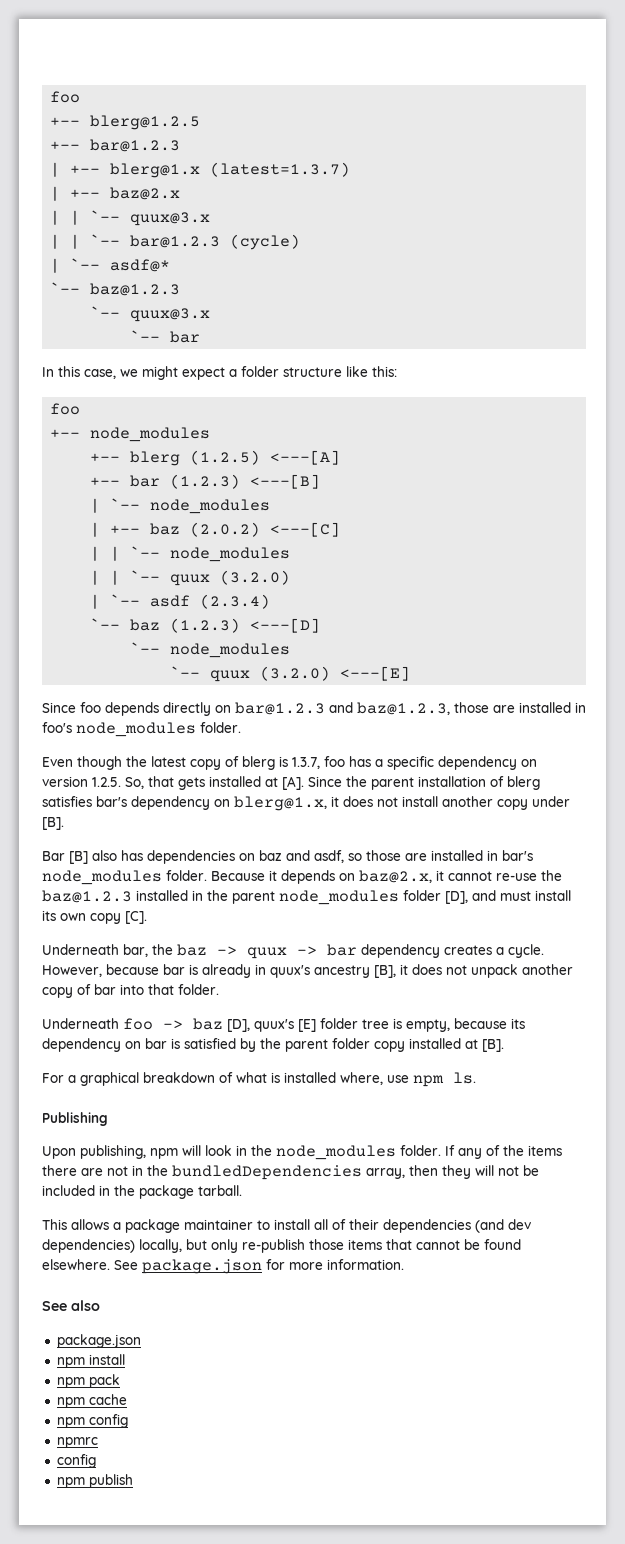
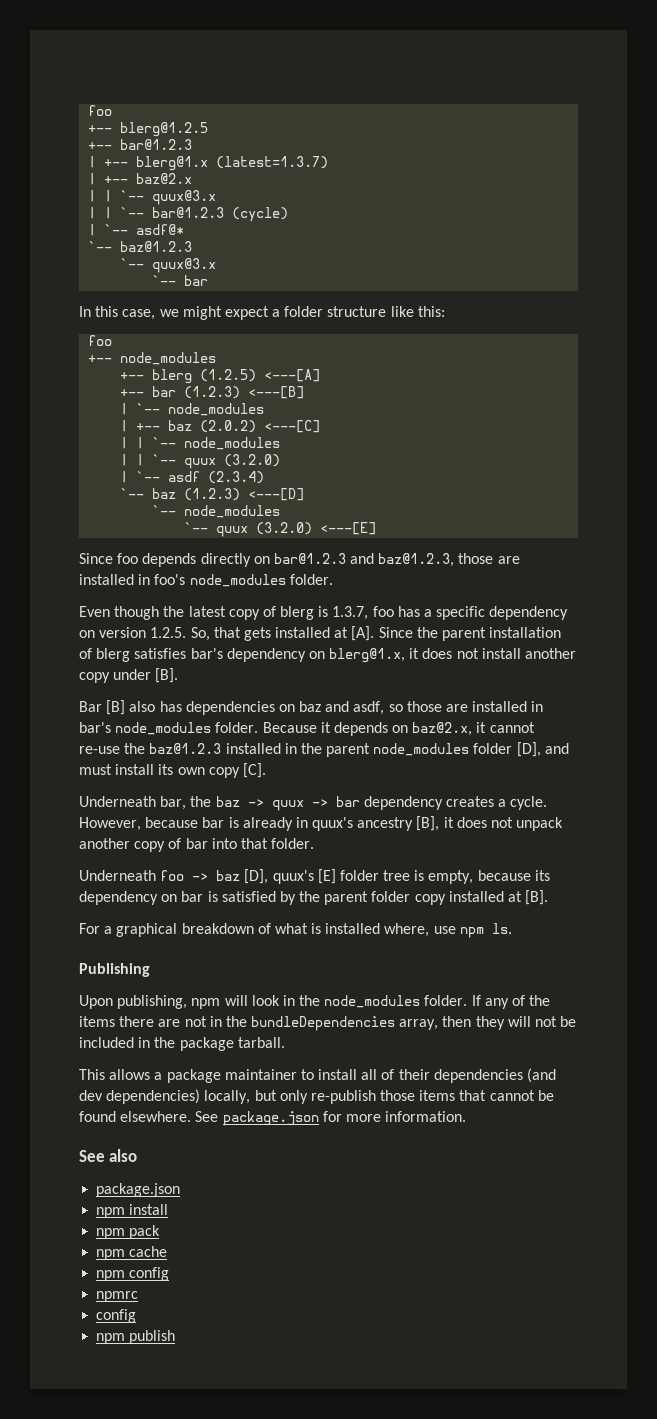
[172,1165,362,1180] bundledDependencies -> [251,1016,396,1031] bundleDependencies

